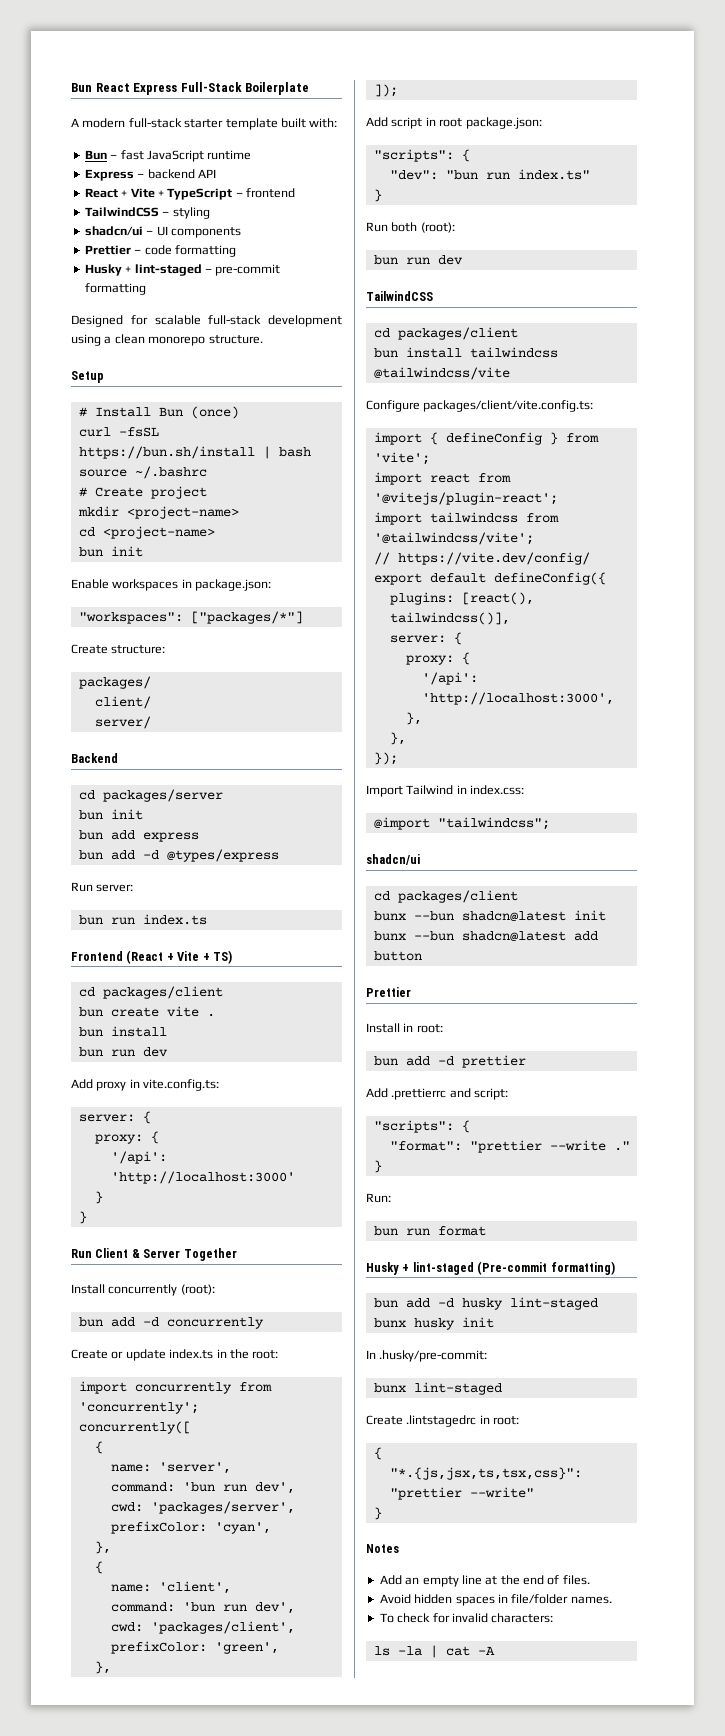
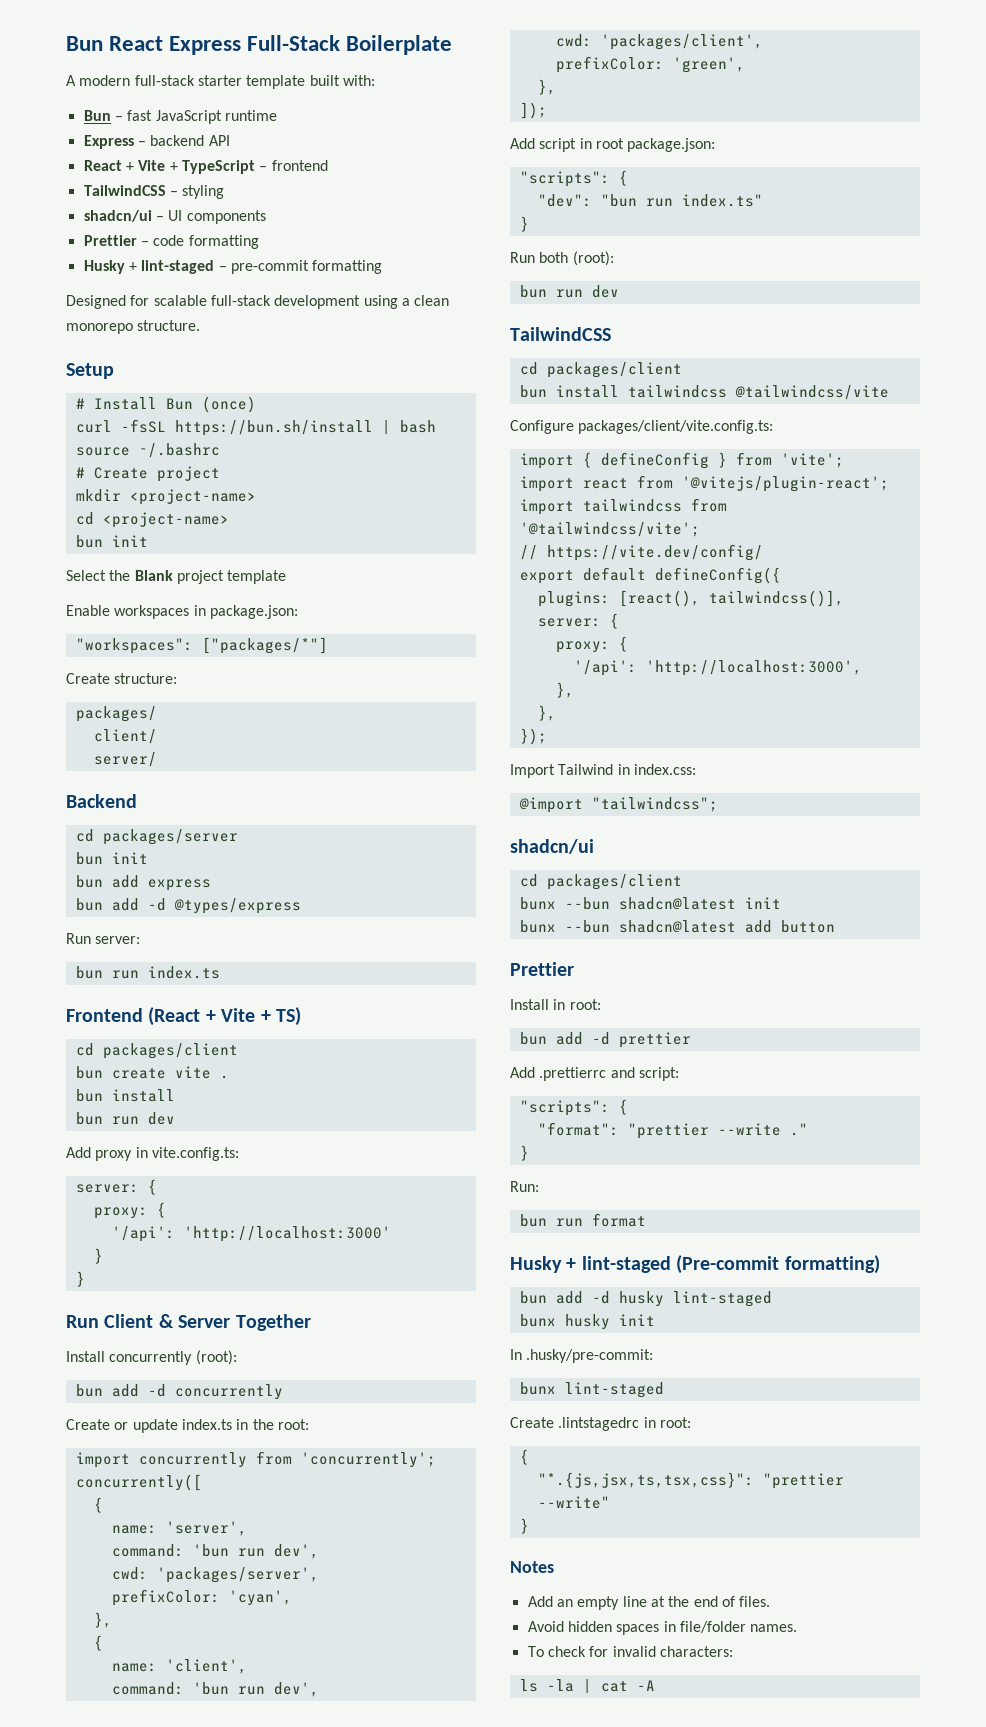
(143, 551) none -> [66,570,287,584] // Select the Blank project template

